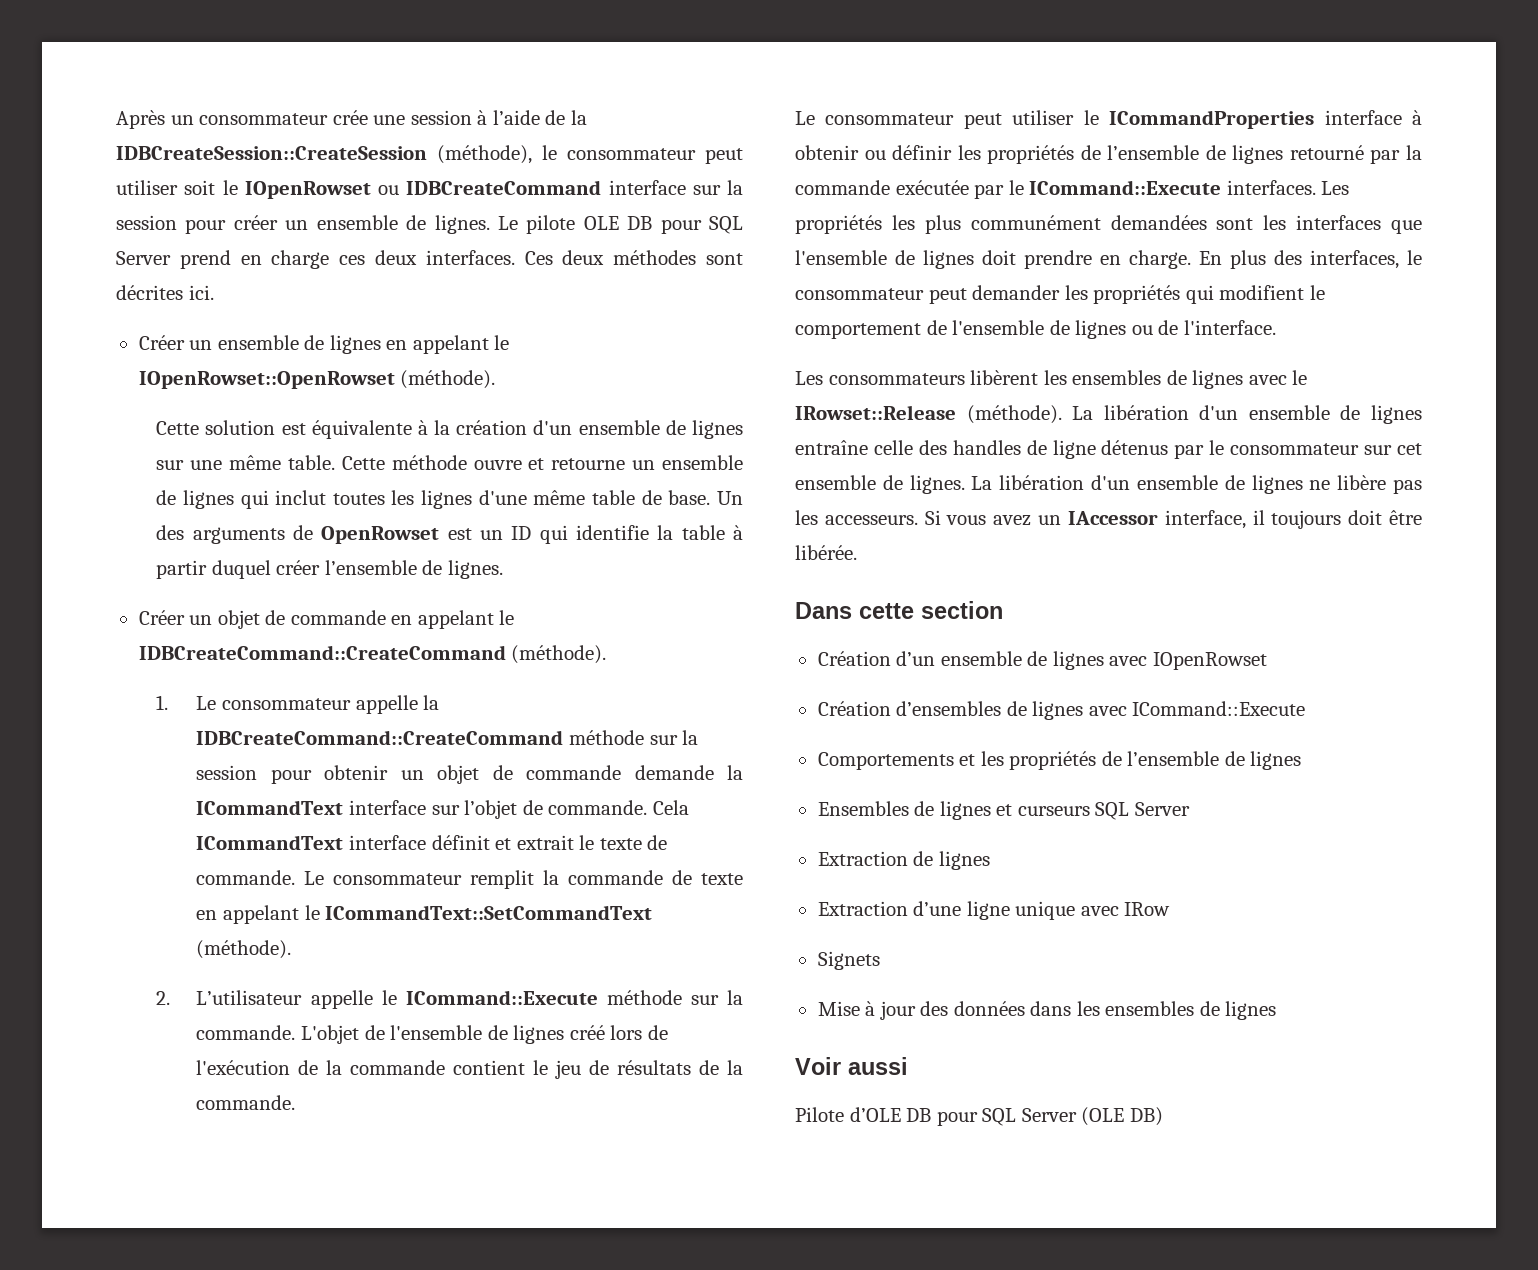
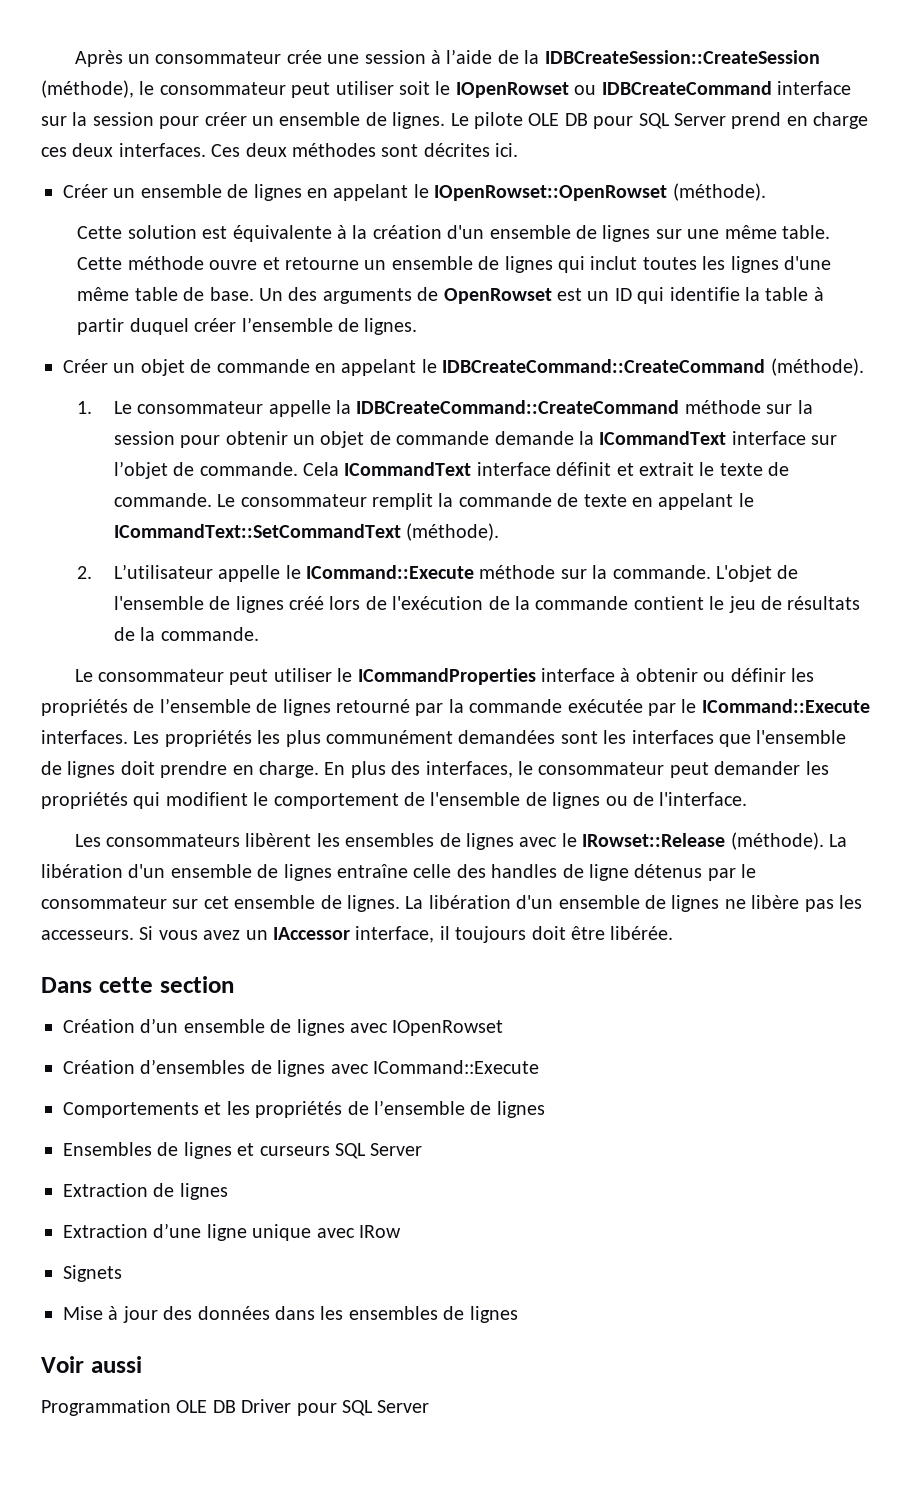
[795,1107,1163,1126] Pilote d’OLE DB pour SQL Server (OLE DB) -> [41,1399,430,1416] Programmation OLE DB Driver pour SQL Server

